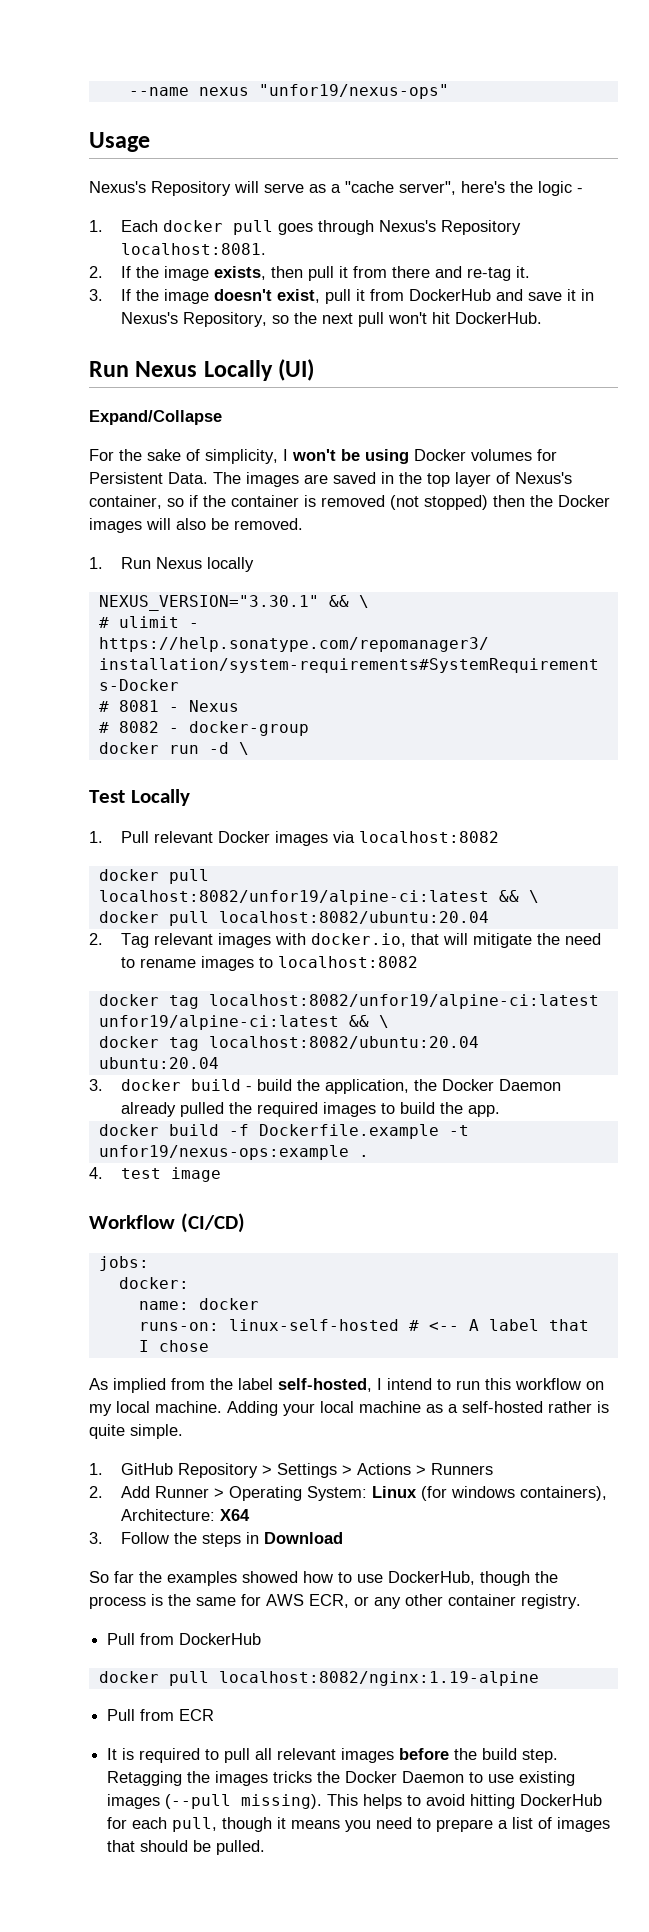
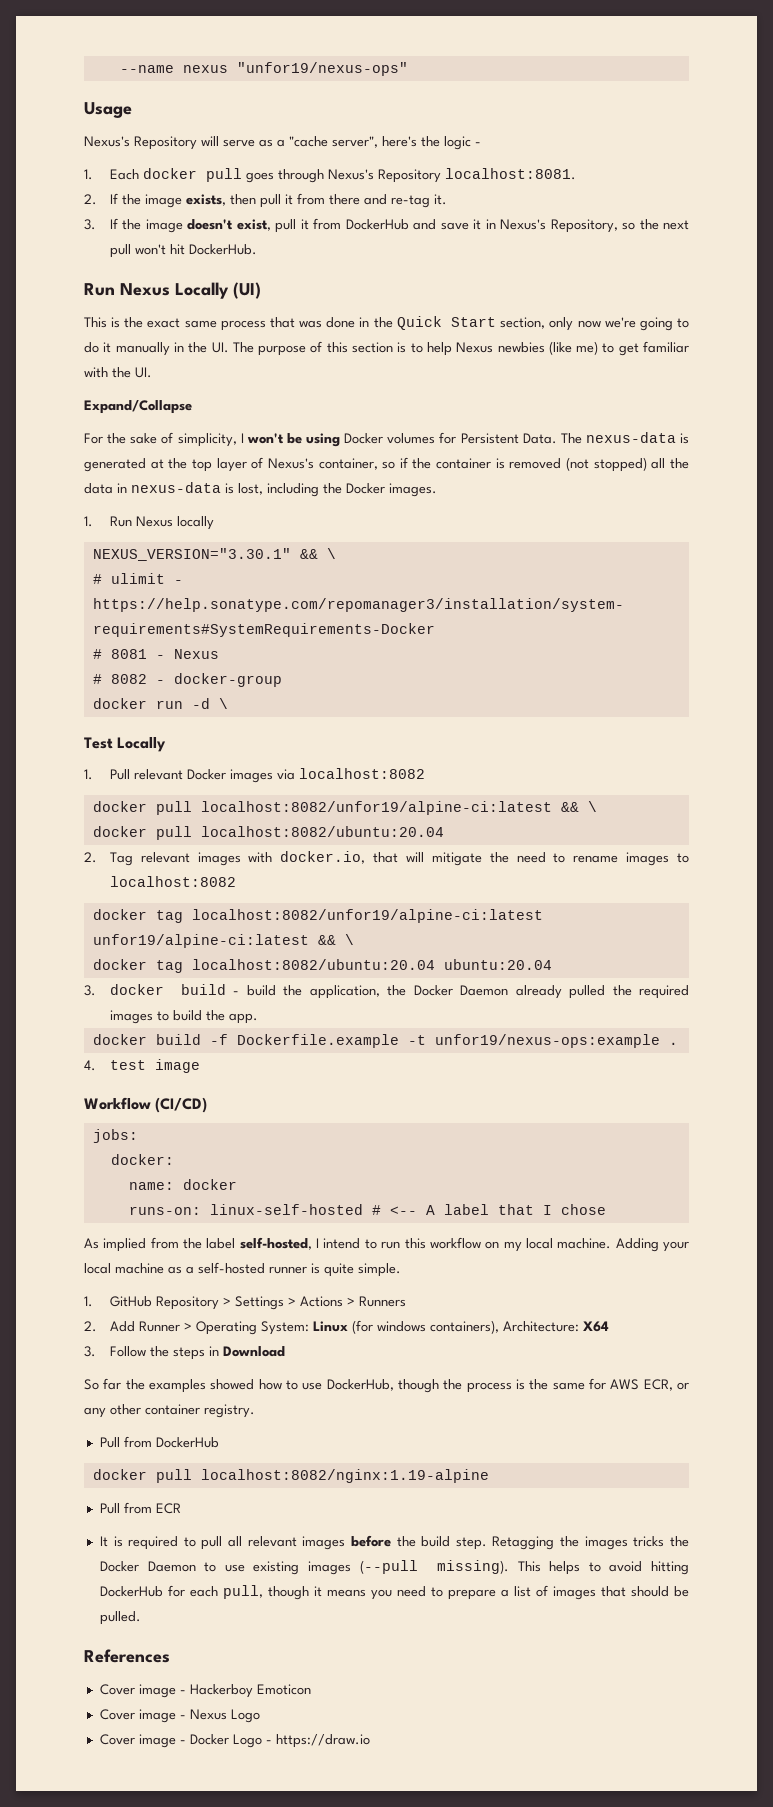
(315, 370) none -> [84,316,689,331] [84,341,689,356] [84,367,152,378] // This is the exact same process that was done in the Quick Start section, only now we're going to do it manually in the UI. The purpose of this section is to help Nexus newbies (like me) to get familiar with the UI.
[246,472,394,487] images are saved in -> [585,432,689,444] [84,458,164,472] nexus-data is generated at
[493,495,610,507] [89,518,303,533] then the Docker images will also be removed. -> [651,458,689,469] [84,482,437,497] all the data in nexus-data is lost, including the Docker images.
[548,1401,592,1413] rather -> [269,1266,307,1274] runner
(266, 1847) none -> [84,1649,170,1663] [99,1684,311,1698] [99,1709,260,1723] [99,1734,370,1748] // References // Cover image - Hackerboy Emoticon // Cover image - Nexus Logo // Cover image - Docker Logo - https://draw.io

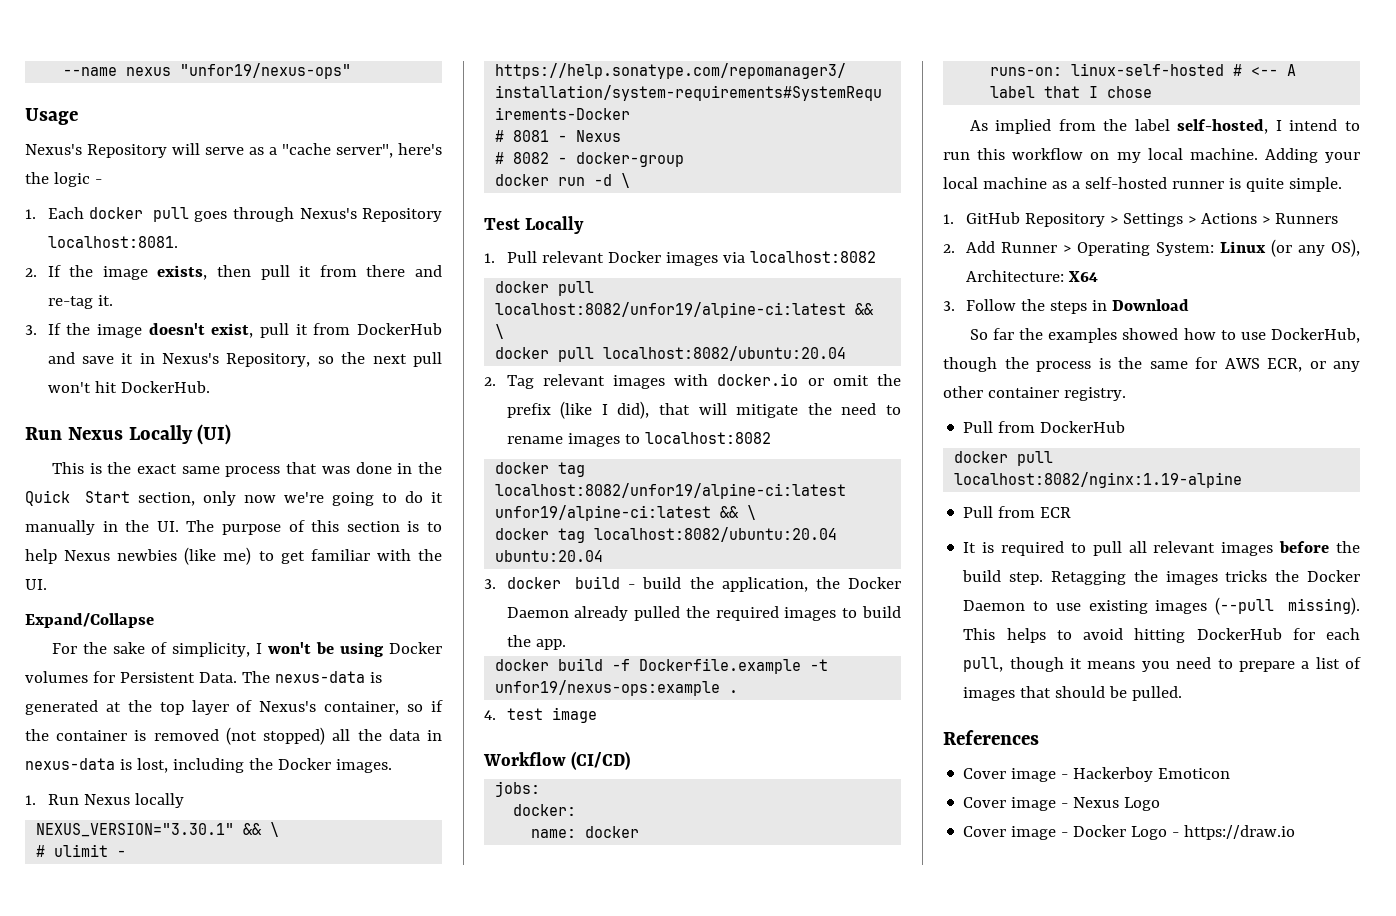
[280,851,366,864] docker.io, -> [717,373,901,386] [506,401,650,419] docker.io or omit the prefix (like I did),
[351,1320,499,1334] (for windows containers), -> [1270,239,1360,257] (or any OS),

